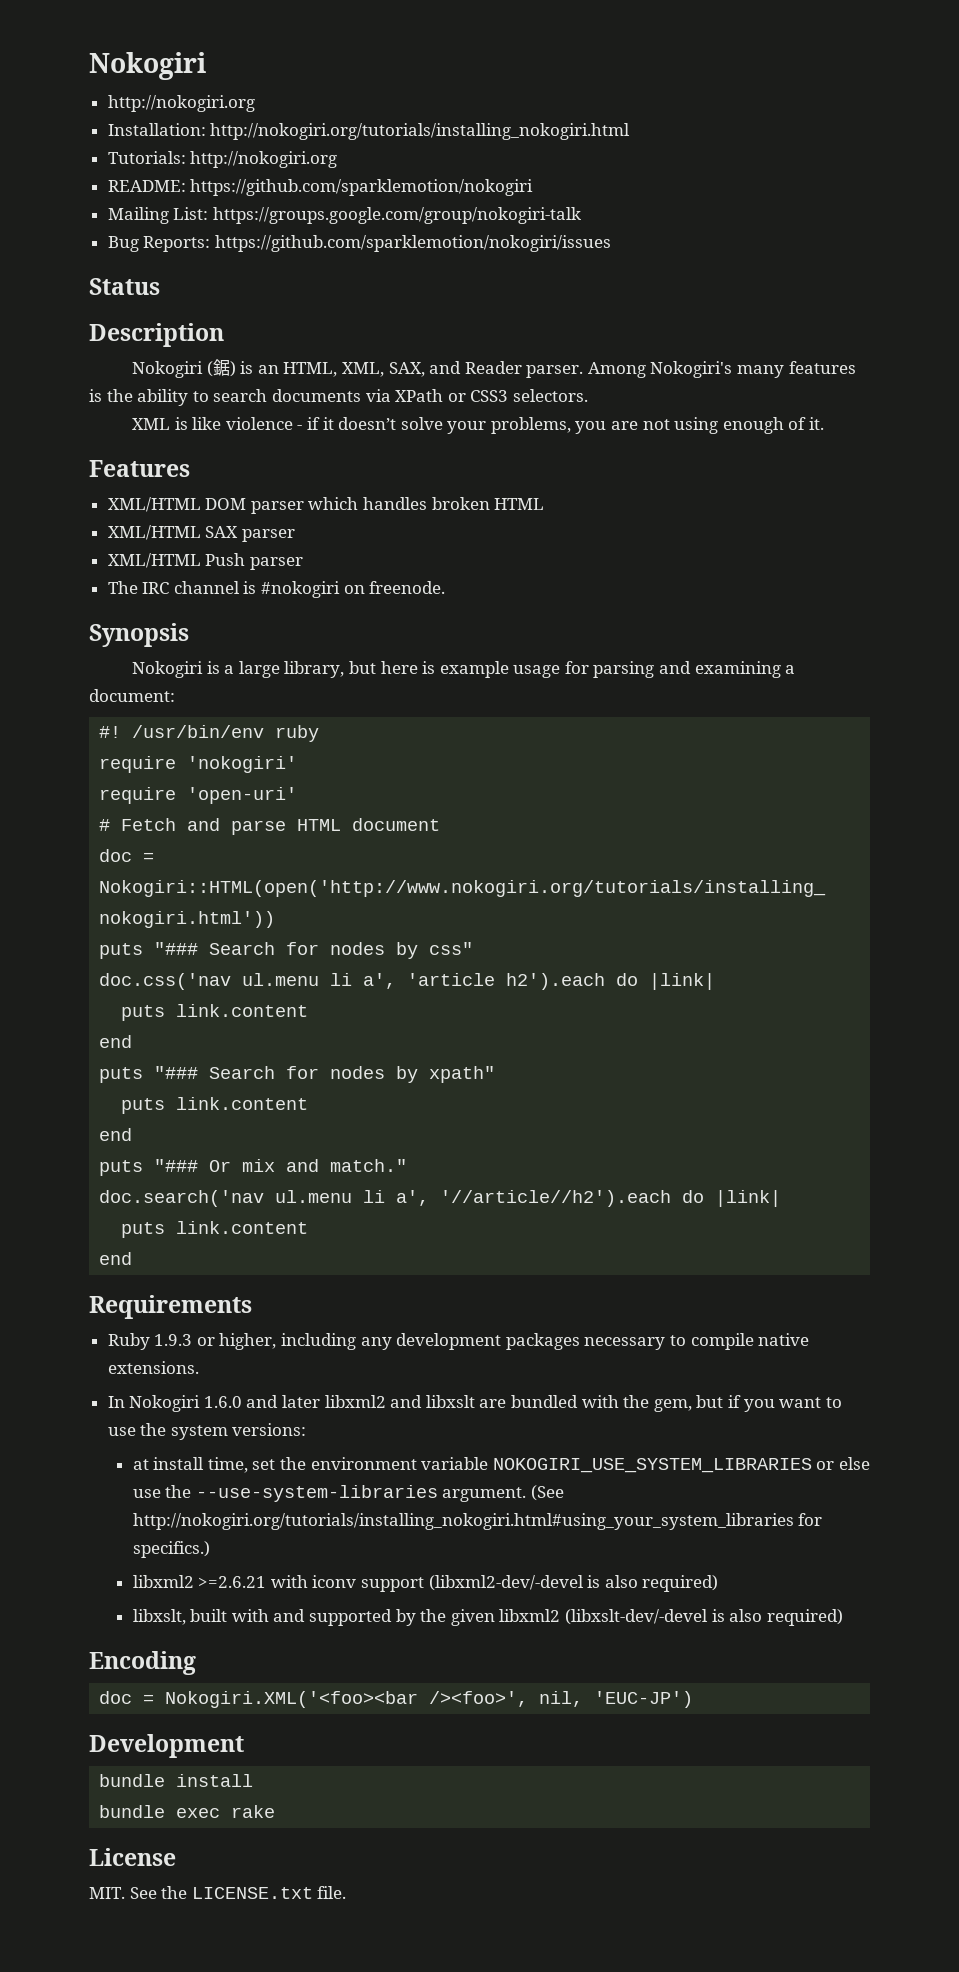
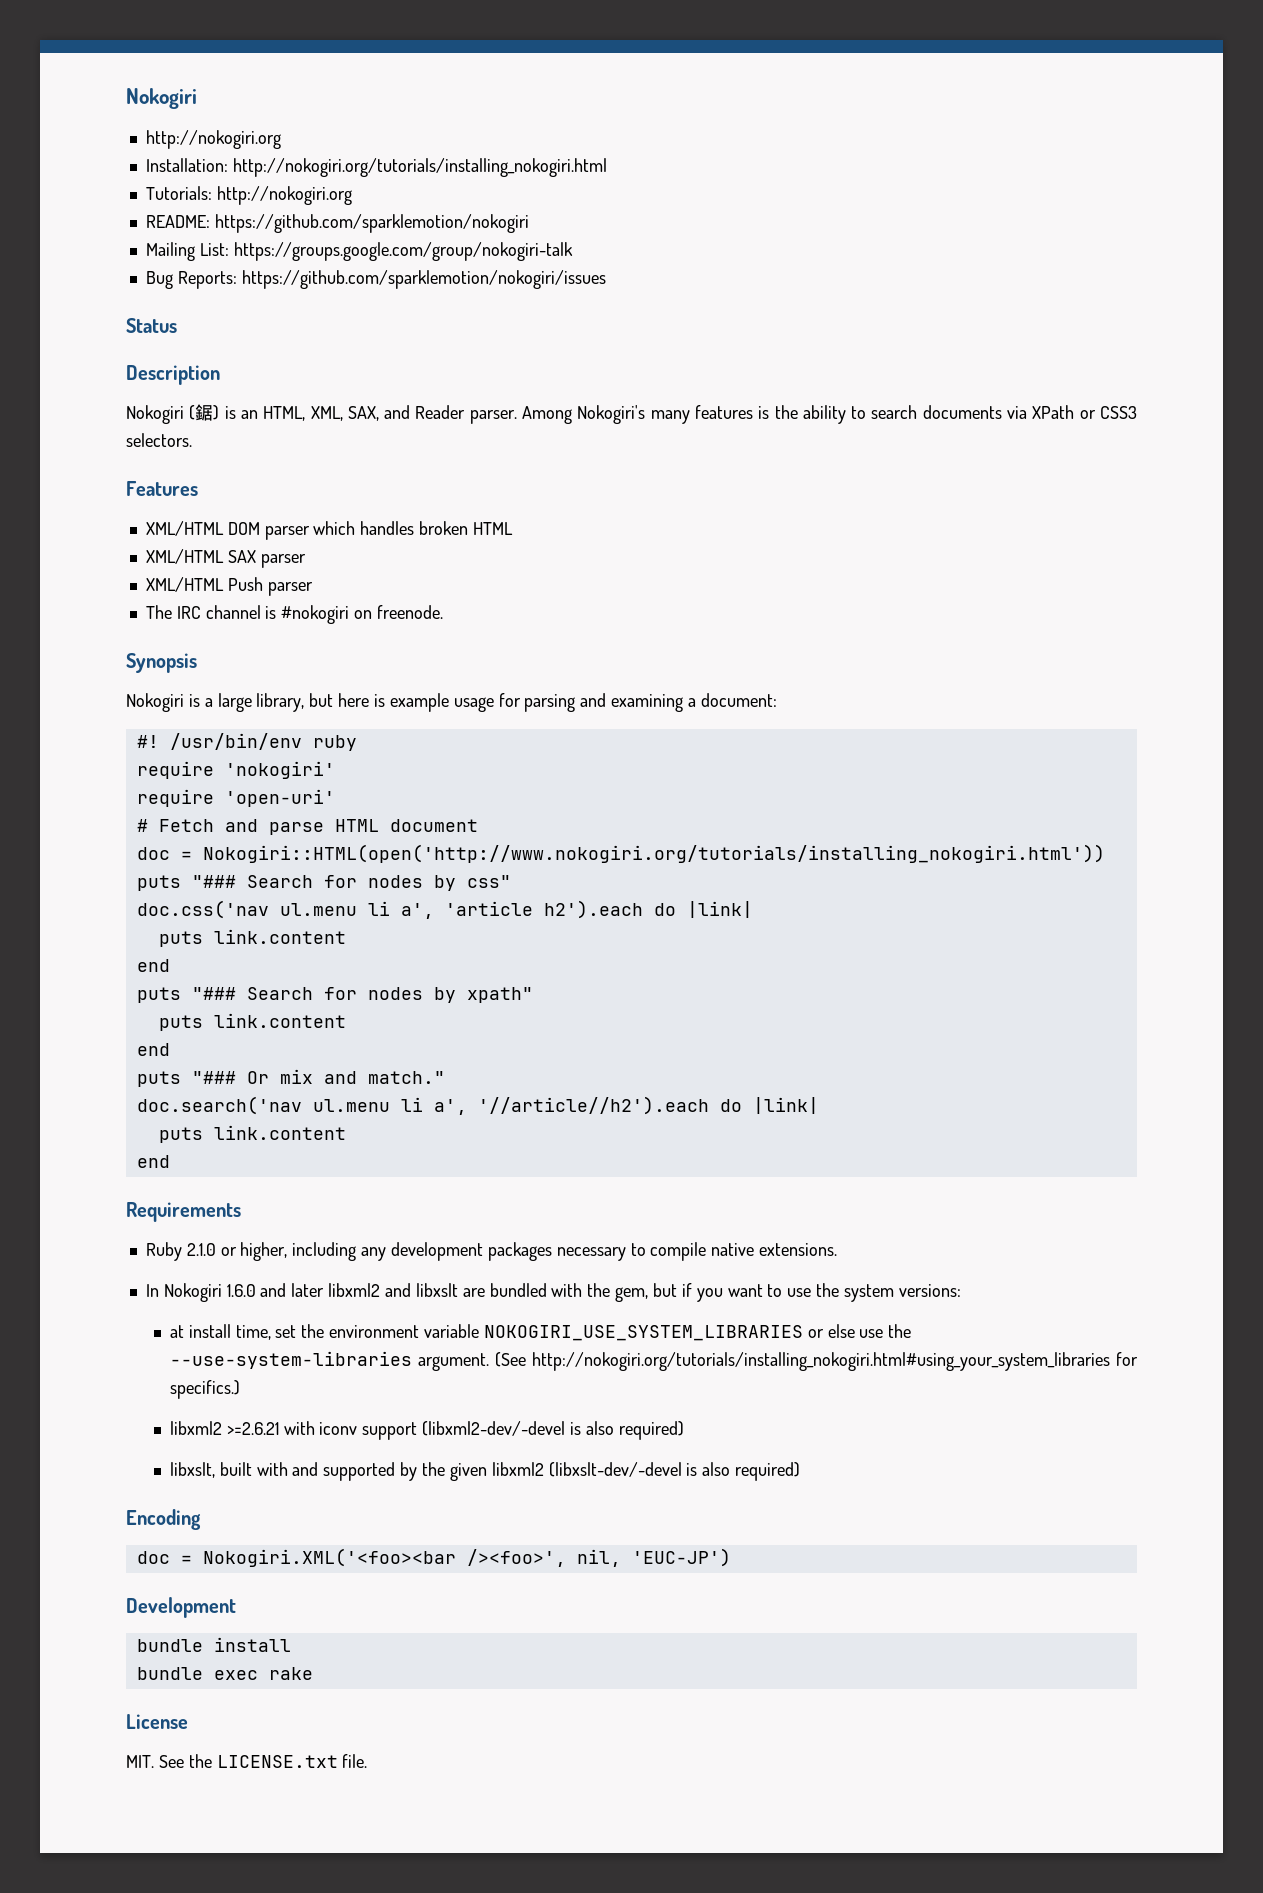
[131,417,825,434] // XML is like violence - if it doesn’t solve your problems, you are not using enough of it. -> (192, 440) none
[154,1334,193,1346] 1.9.3 -> [186,1243,216,1256] 2.1.0

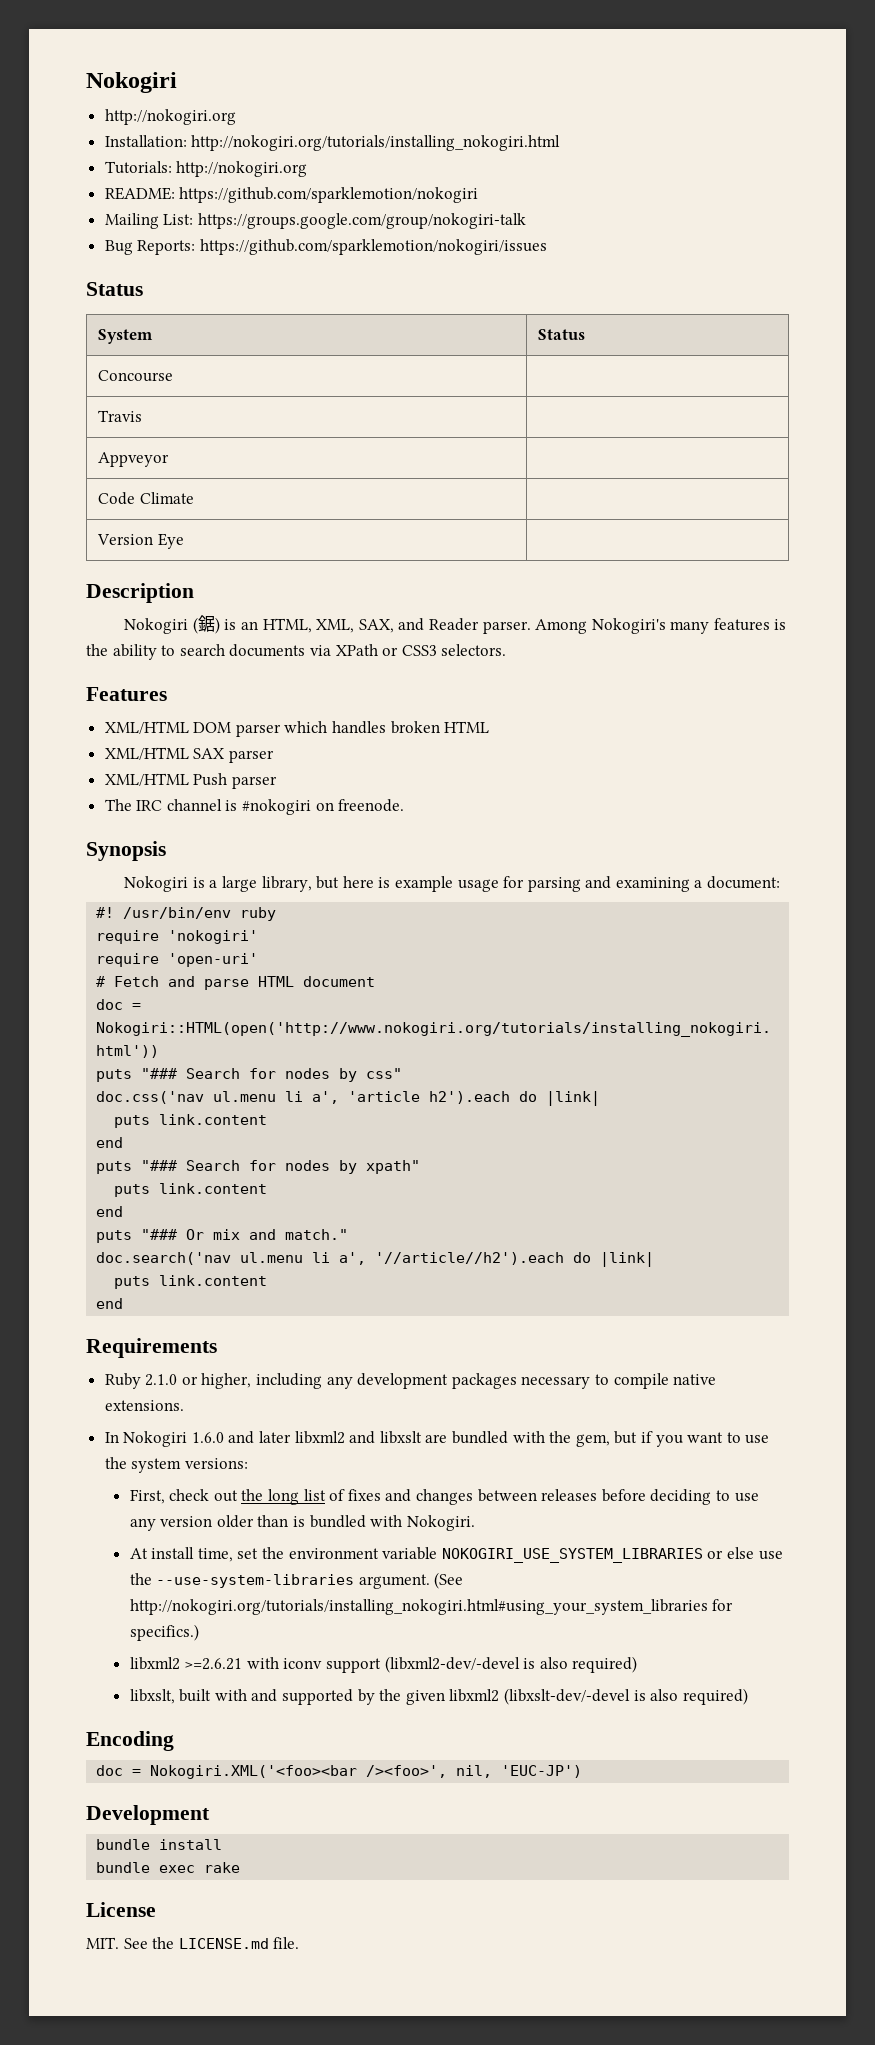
(177, 325) none -> [98,329,154,344] [538,329,586,340] [98,370,174,382] [98,410,143,422] [98,452,170,467] [98,492,194,505] [97,533,184,549] // System | Status // Concourse | // Travis | // Appveyor | // Code Climate | // Version Eye |
[169,1325,184,1338] at -> [129,1489,759,1505] [129,1515,475,1531] [129,1548,148,1559] First, check out the long list of fixes and changes between releases before deciding to use any version older than is bundled with Nokogiri. // At
[216,1755,338,1768] LICENSE.txt -> [178,1938,269,1949] LICENSE.md

